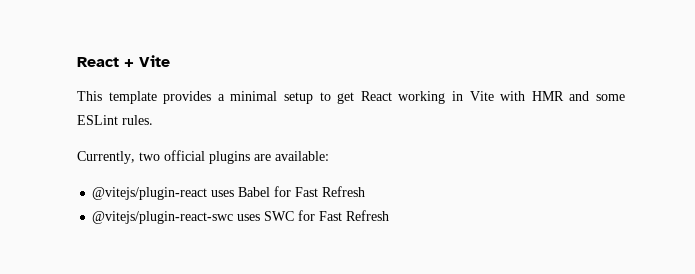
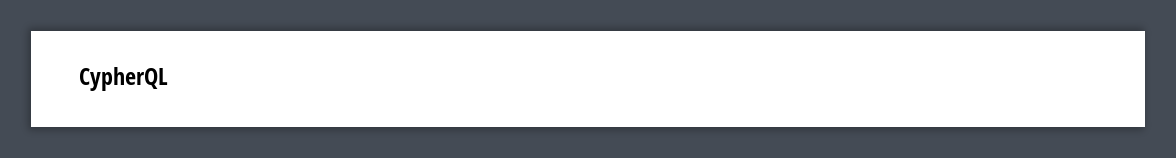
[77,55,170,67] [77,91,626,104] [77,115,153,125] [77,150,329,164] [92,186,366,200] [92,210,390,224] React + Vite // This template provides a minimal setup to get React working in Vite with HMR and some ESLint rules. // Currently, two official plugins are available: // @vitejs/plugin-react uses Babel for Fast Refresh // @vitejs/plugin-react-swc uses SWC for Fast Refresh -> [79,67,168,91] CypherQL

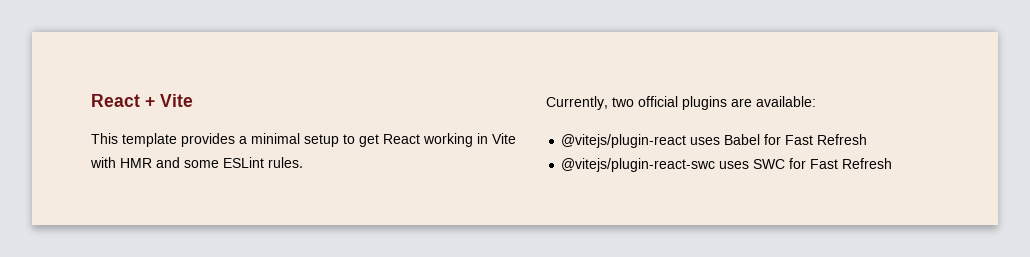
[79,67,168,91] CypherQL -> [91,94,193,107] [91,133,516,147] [90,157,303,168] [546,96,816,110] [561,134,868,148] [561,158,893,172] React + Vite // This template provides a minimal setup to get React working in Vite with HMR and some ESLint rules. // Currently, two official plugins are available: // @vitejs/plugin-react uses Babel for Fast Refresh // @vitejs/plugin-react-swc uses SWC for Fast Refresh

